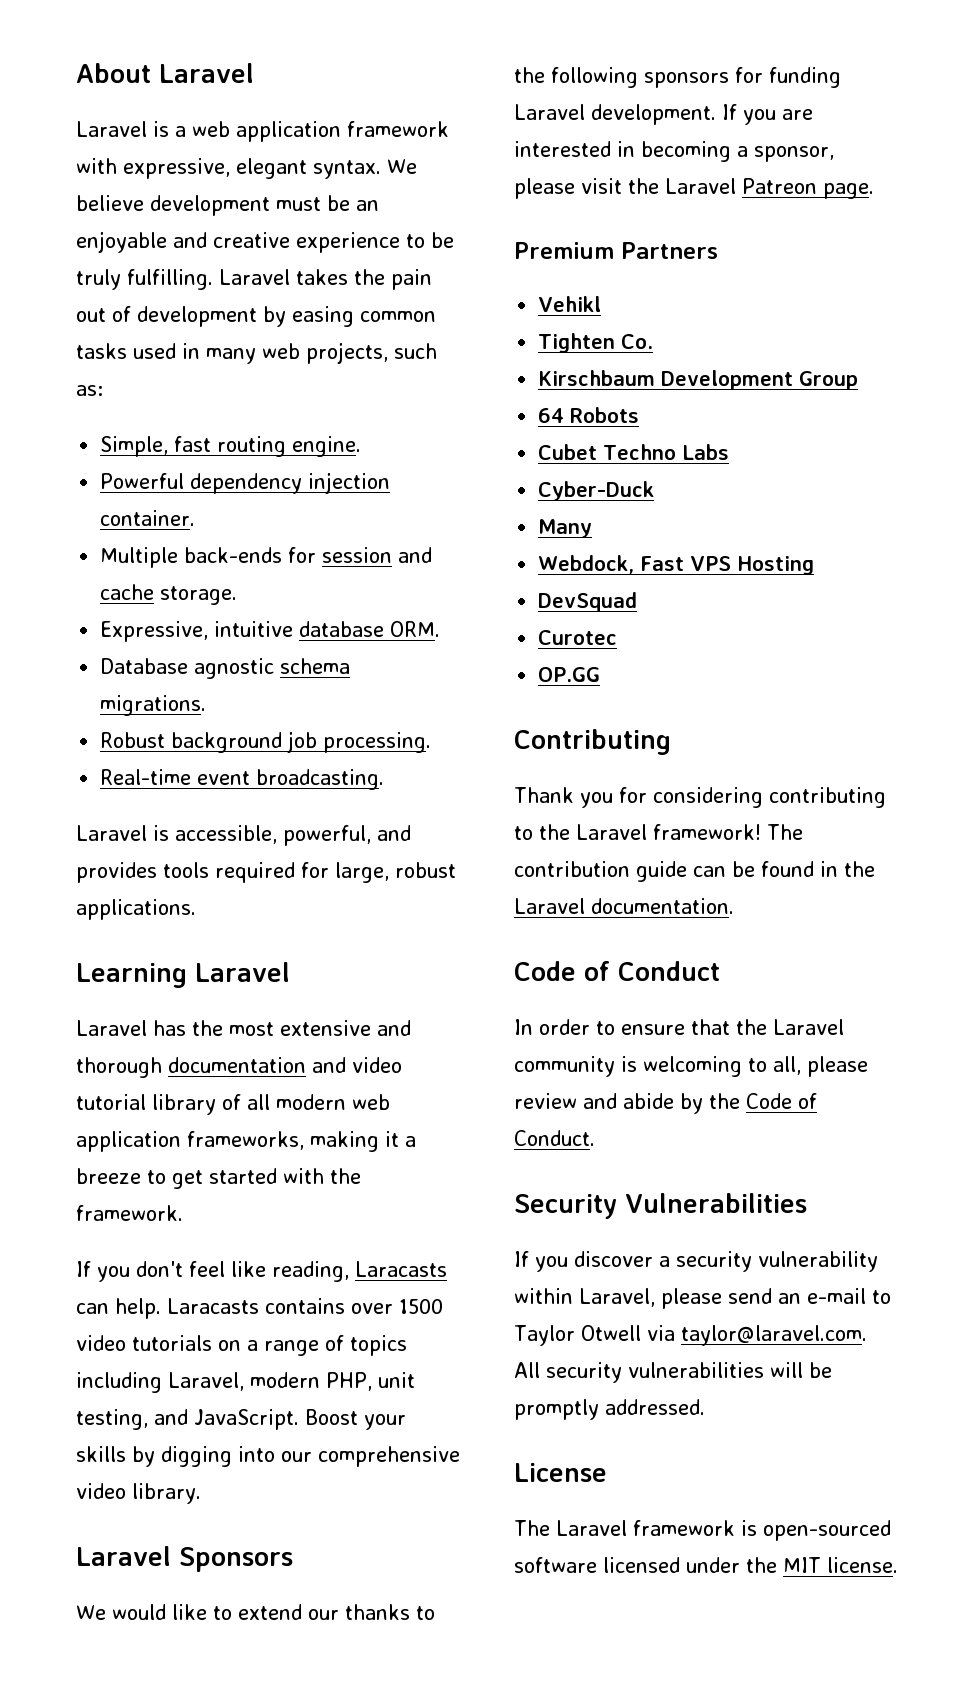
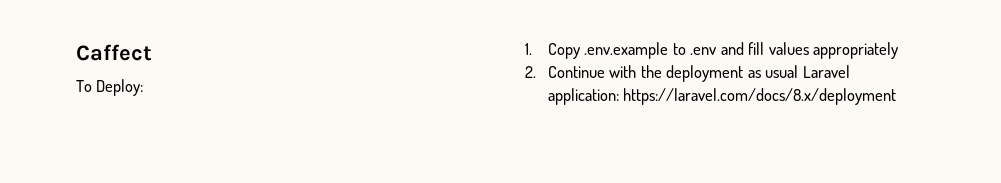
[76,63,254,83] [76,121,449,142] [76,158,417,179] [76,195,379,216] [76,231,454,253] [76,269,432,290] [76,306,436,327] [76,342,437,364] [76,385,103,396] [100,436,362,457] [100,472,391,494] [100,510,196,526] [100,547,433,568] [100,584,238,605] [100,621,441,642] [100,658,351,679] [100,695,207,716] [100,731,432,753] [100,769,385,790] [76,825,411,846] [76,862,456,883] [76,899,196,920] [76,962,290,988] [76,1020,411,1036] [76,1057,402,1078] [76,1094,390,1115] [76,1131,416,1152] [76,1168,361,1189] [76,1205,183,1221] [76,1261,447,1282] [76,1298,443,1319] [76,1335,407,1356] [76,1372,415,1393] [76,1409,406,1430] [76,1446,460,1467] [76,1483,201,1504] [76,1546,293,1572] [76,1604,435,1620] [514,67,841,88] [514,104,813,125] [514,141,834,162] [514,178,874,199] [514,242,718,259] [538,296,602,312] [538,333,654,353] [538,370,859,390] [538,407,640,423] [538,444,730,460] [538,481,655,501] [538,519,593,538] [538,555,815,575] [538,592,638,612] [538,630,618,645] [538,667,601,682] [514,729,671,755] [514,787,886,808] [514,824,803,840] [514,861,875,882] [514,898,734,914] [514,961,720,981] [514,1019,844,1035] [514,1056,868,1077] [514,1093,817,1114] [514,1130,595,1146] [514,1193,807,1219] [514,1251,878,1272] [514,1288,891,1309] [514,1325,867,1346] [514,1362,832,1383] [514,1399,705,1420] [514,1463,607,1482] [514,1520,891,1541] [514,1557,898,1573] About Laravel // Laravel is a web application framework with expressive, elegant syntax. We believe development must be an enjoyable and creative experience to be truly fulfilling. Laravel takes the pain out of development by easing common tasks used in many web projects, such as: // Simple, fast routing engine. // Powerful dependency injection container. // Multiple back-ends for session and cache storage. // Expressive, intuitive database ORM. // Database agnostic schema migrations. // Robust background job processing. // Real-time event broadcasting. // Laravel is accessible, powerful, and provides tools required for large, robust applications. // Learning Laravel // Laravel has the most extensive and thorough documentation and video tutorial library of all modern web application frameworks, making it a breeze to get started with the framework. // If you don't feel like reading, Laracasts can help. Laracasts contains over 1500 video tutorials on a range of topics including Laravel, modern PHP, unit testing, and JavaScript. Boost your skills by digging into our comprehensive video library. // Laravel Sponsors // We would like to extend our thanks to the following sponsors for funding Laravel development. If you are interested in becoming a sponsor, please visit the Laravel Patreon page. // Premium Partners // Vehikl // Tighten Co. // Kirschbaum Development Group // 64 Robots // Cubet Techno Labs // Cyber-Duck // Many // Webdock, Fast VPS Hosting // DevSquad // Curotec // OP.GG // Contributing // Thank you for considering contributing to the Laravel framework! The contribution guide can be found in the Laravel documentation. // Code of Conduct // In order to ensure that the Laravel community is welcoming to all, please review and abide by the Code of Conduct. // Security Vulnerabilities // If you discover a security vulnerability within Laravel, please send an e-mail to Taylor Otwell via taylor@laravel.com. All security vulnerabilities will be promptly addressed. // License // The Laravel framework is open-sourced software licensed under the MIT license. -> [76,44,152,61] [76,79,144,96] [525,42,899,59] [525,65,850,82] [547,88,897,105] Caffect // To Deploy: // 1. Copy .env.example to .env and fill values appropriately // 2. Continue with the deployment as usual Laravel application: https://laravel.com/docs/8.x/deployment

